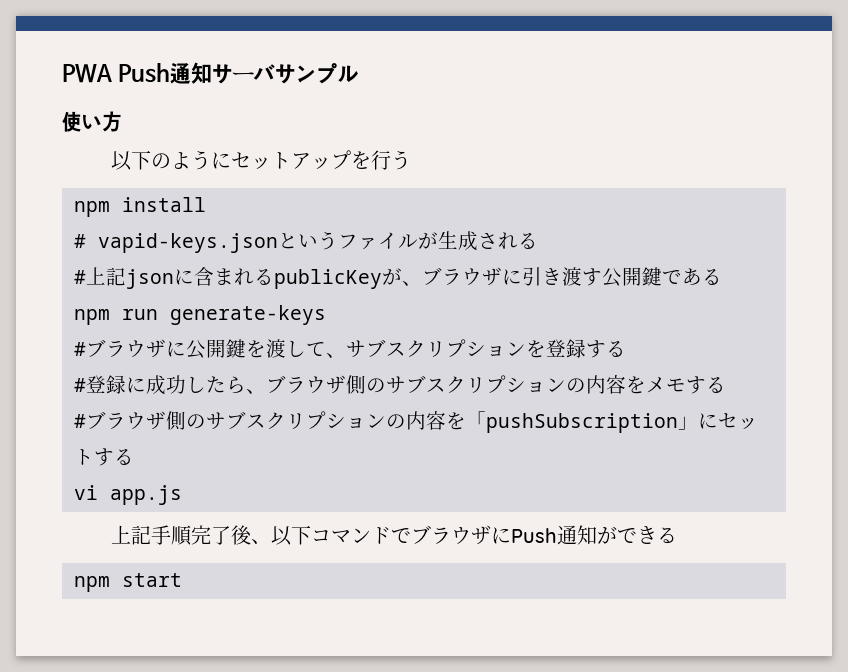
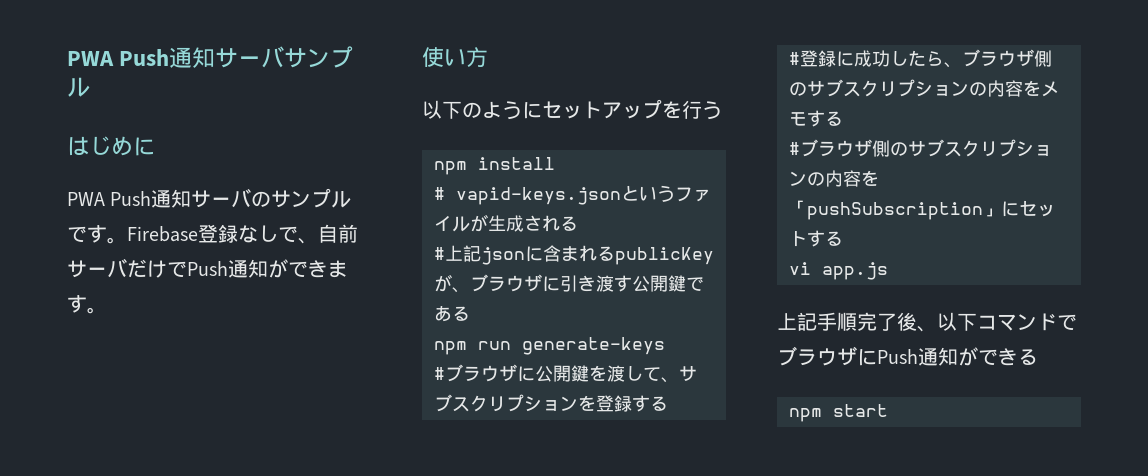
(360, 73) none -> [67,136,155,156] [67,188,352,208] [67,224,358,244] [67,258,348,278] [67,295,107,314] // はじめに // PWA Push通知サーバのサンプルです。Firebase登録なしで、自前サーバだけでPush通知ができます。

